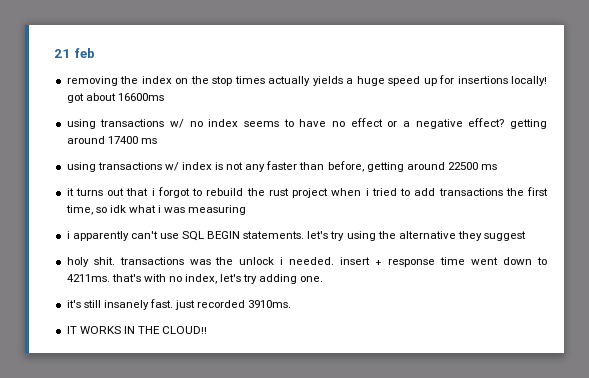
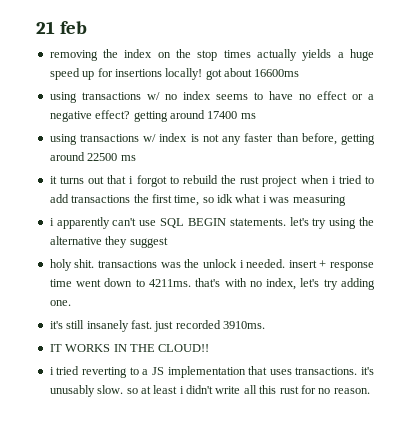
(208, 330) none -> [49,366,374,378] [49,385,370,397] // i tried reverting to a JS implementation that uses transactions. it's unusably slow. so at least i didn't write all this rust for no reason.

